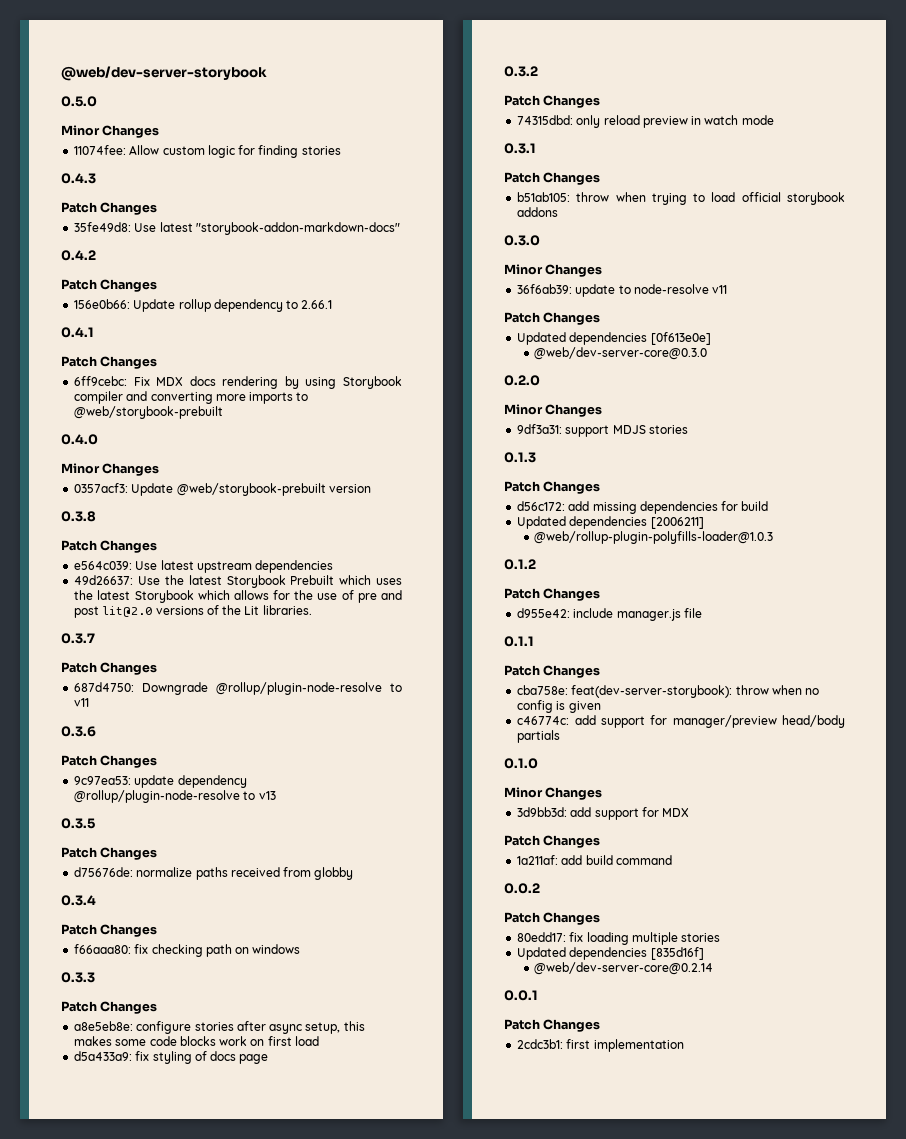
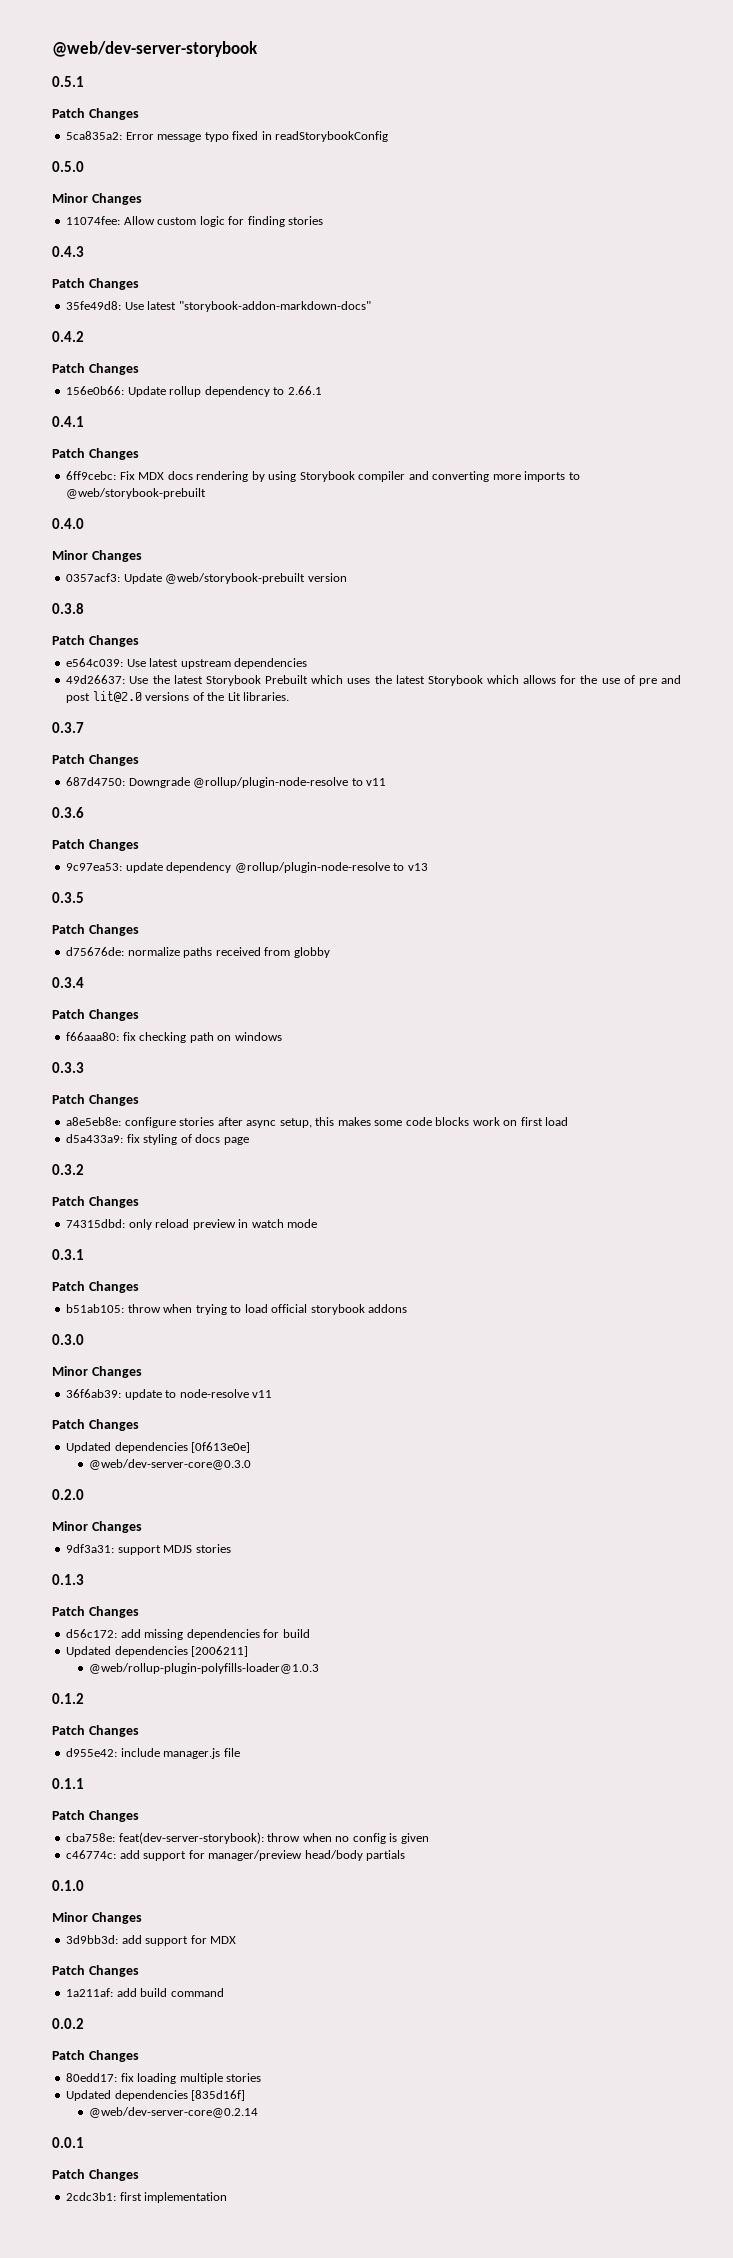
(267, 73) none -> [52,76,84,87] [52,108,139,120] [66,131,389,142] // 0.5.1 // Patch Changes // 5ca835a2: Error message typo fixed in readStorybookConfig

